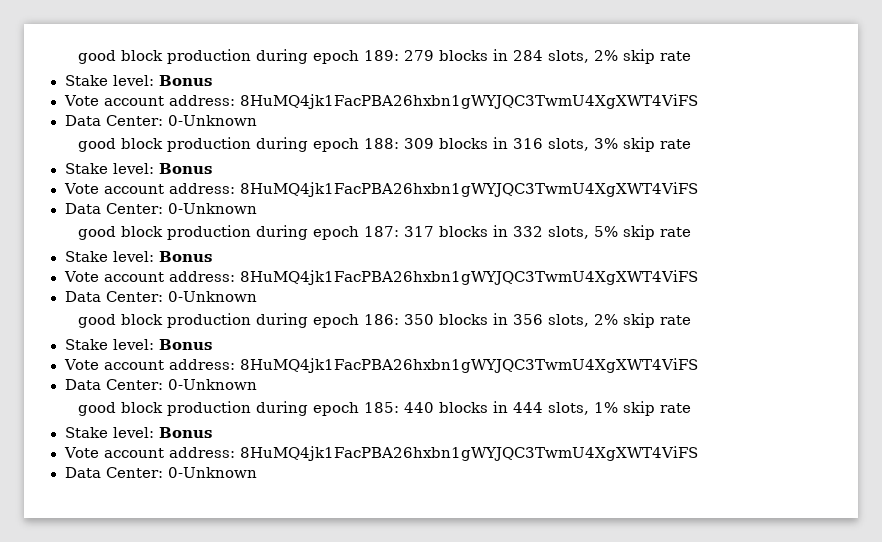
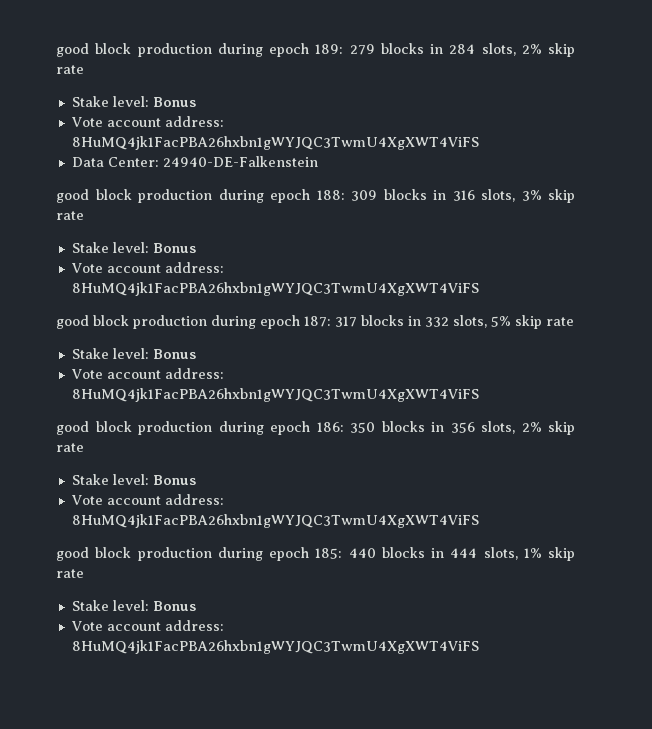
[167,115,257,126] 0-Unknown -> [162,156,318,167] 24940-DE-Falkenstein
[64,203,257,214] // Data Center: 0-Unknown -> (479, 289) none
[64,291,257,302] // Data Center: 0-Unknown -> (479, 395) none
[64,379,257,390] // Data Center: 0-Unknown -> (479, 521) none
[64,467,257,478] // Data Center: 0-Unknown -> (479, 647) none

